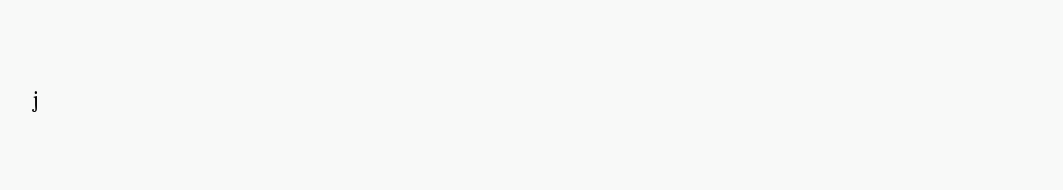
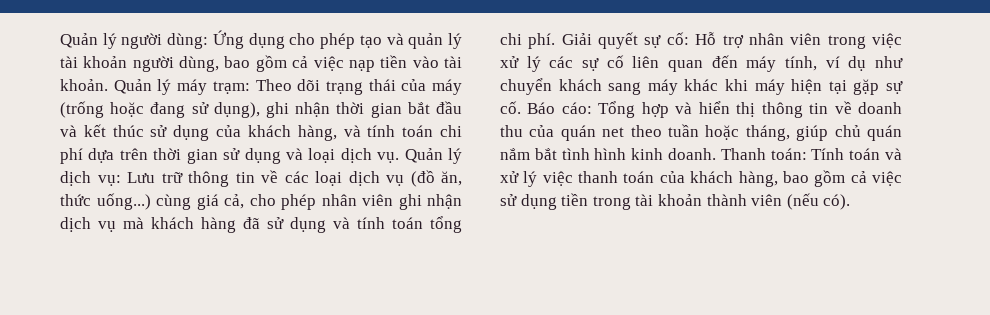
[32,91,39,112] j -> [60,30,463,49] [60,55,463,72] [60,79,462,95] [60,101,462,118] [60,124,462,141] [60,148,462,164] [60,170,462,187] [60,193,462,210] [60,216,462,233] [500,32,902,49] [500,55,903,72] [500,78,903,95] [500,101,902,118] [500,124,902,141] [500,148,902,160] [500,170,902,187] [500,193,851,210] Quản lý người dùng: Ứng dụng cho phép tạo và quản lý tài khoản người dùng, bao gồm cả việc nạp tiền vào tài khoản. Quản lý máy trạm: Theo dõi trạng thái của máy (trống hoặc đang sử dụng), ghi nhận thời gian bắt đầu và kết thúc sử dụng của khách hàng, và tính toán chi phí dựa trên thời gian sử dụng và loại dịch vụ. Quản lý dịch vụ: Lưu trữ thông tin về các loại dịch vụ (đồ ăn, thức uống...) cùng giá cả, cho phép nhân viên ghi nhận dịch vụ mà khách hàng đã sử dụng và tính toán tổng chi phí. Giải quyết sự cố: Hỗ trợ nhân viên trong việc xử lý các sự cố liên quan đến máy tính, ví dụ như chuyển khách sang máy khác khi máy hiện tại gặp sự cố. Báo cáo: Tổng hợp và hiển thị thông tin về doanh thu của quán net theo tuần hoặc tháng, giúp chủ quán nắm bắt tình hình kinh doanh. Thanh toán: Tính toán và xử lý việc thanh toán của khách hàng, bao gồm cả việc sử dụng tiền trong tài khoản thành viên (nếu có).

